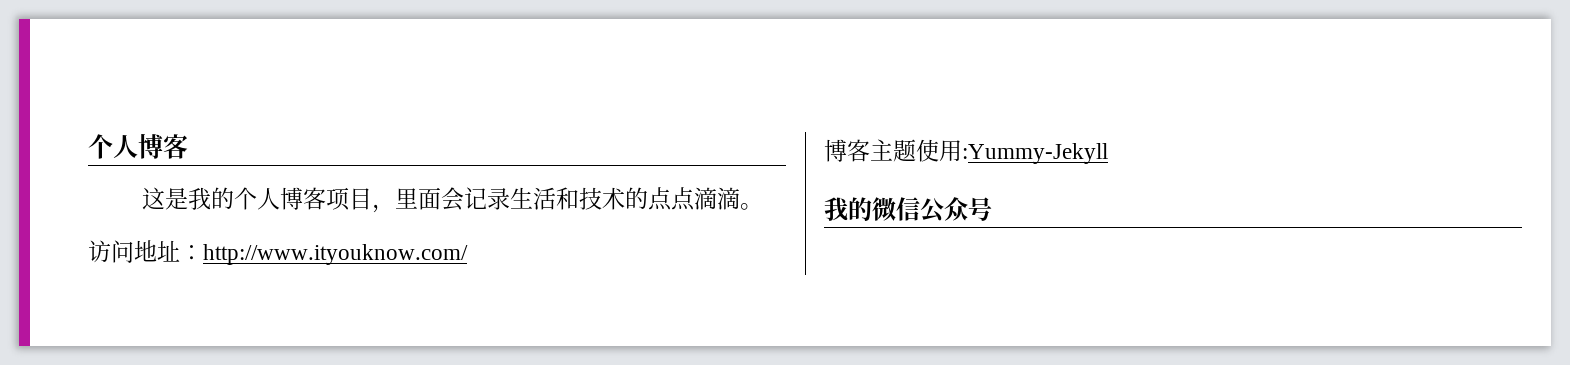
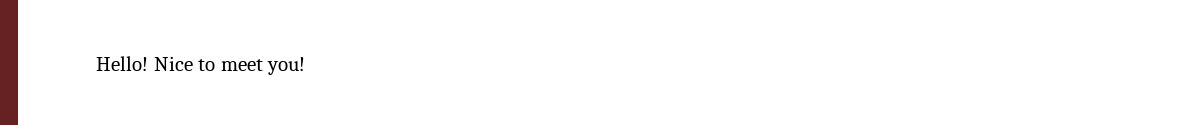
[88,133,188,159] [141,187,763,213] [88,240,468,265] [824,139,1108,164] [824,197,992,223] 个人博客 // 这是我的个人博客项目，里面会记录生活和技术的点点滴滴。 // 访问地址：http://www.ityouknow.com/ // 博客主题使用:Yummy-Jekyll // 我的微信公众号 -> [96,56,306,75] Hello! Nice to meet you!

